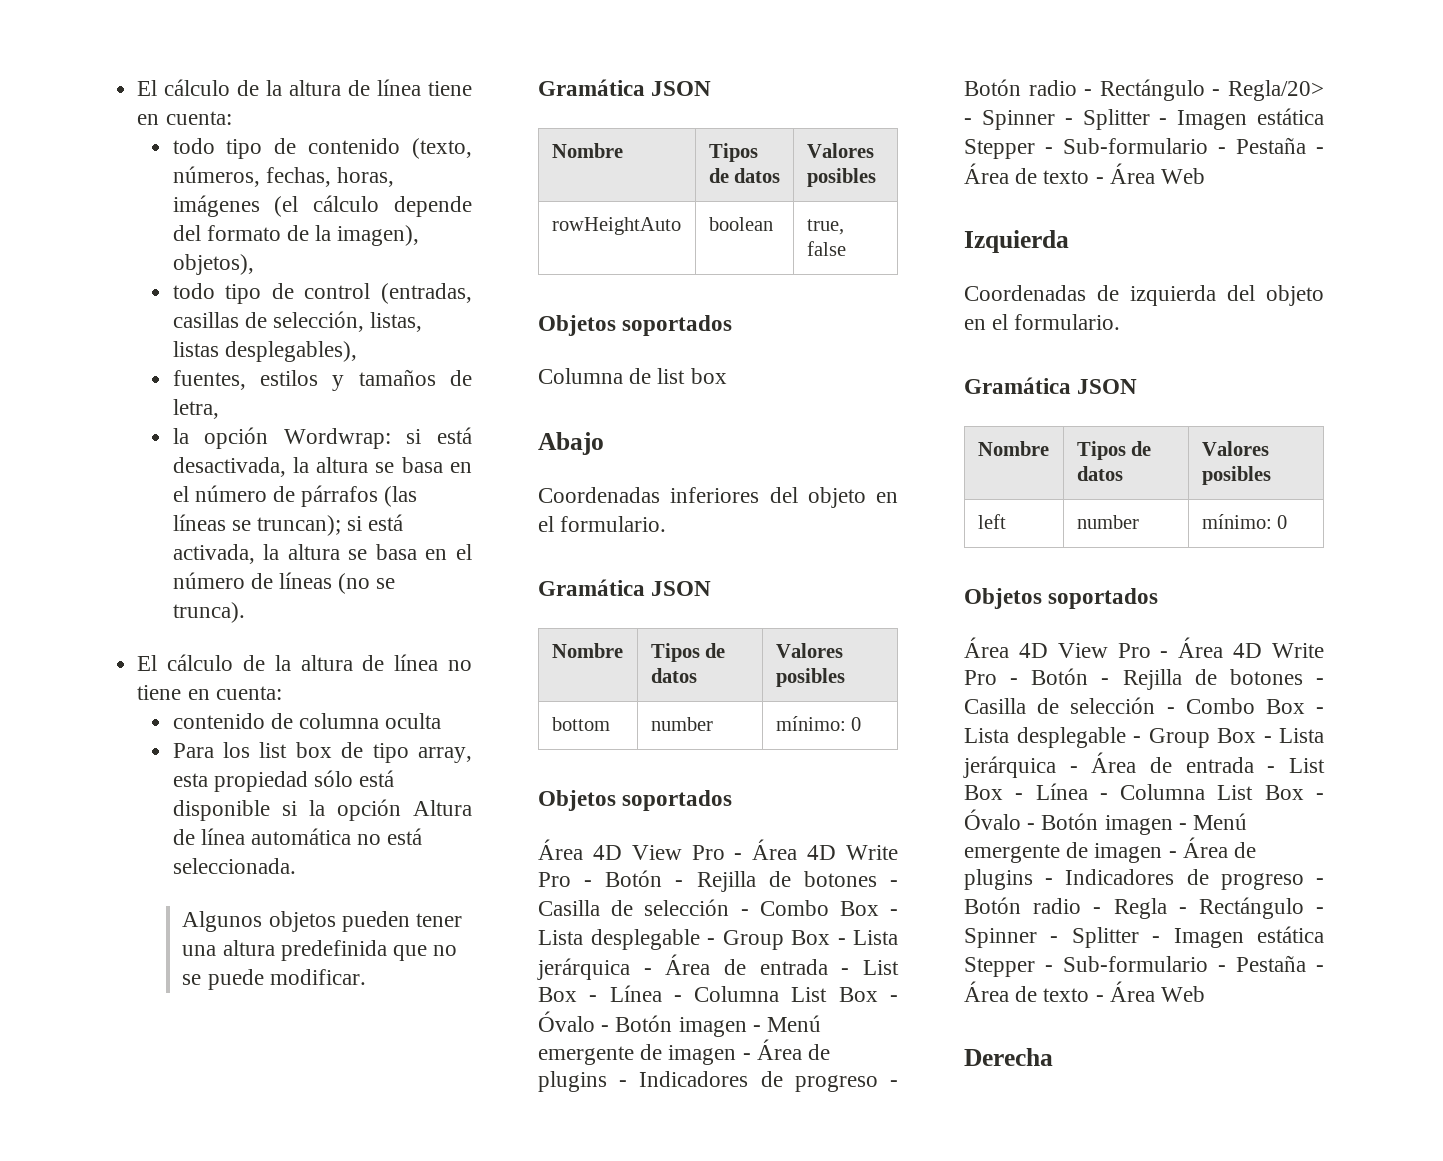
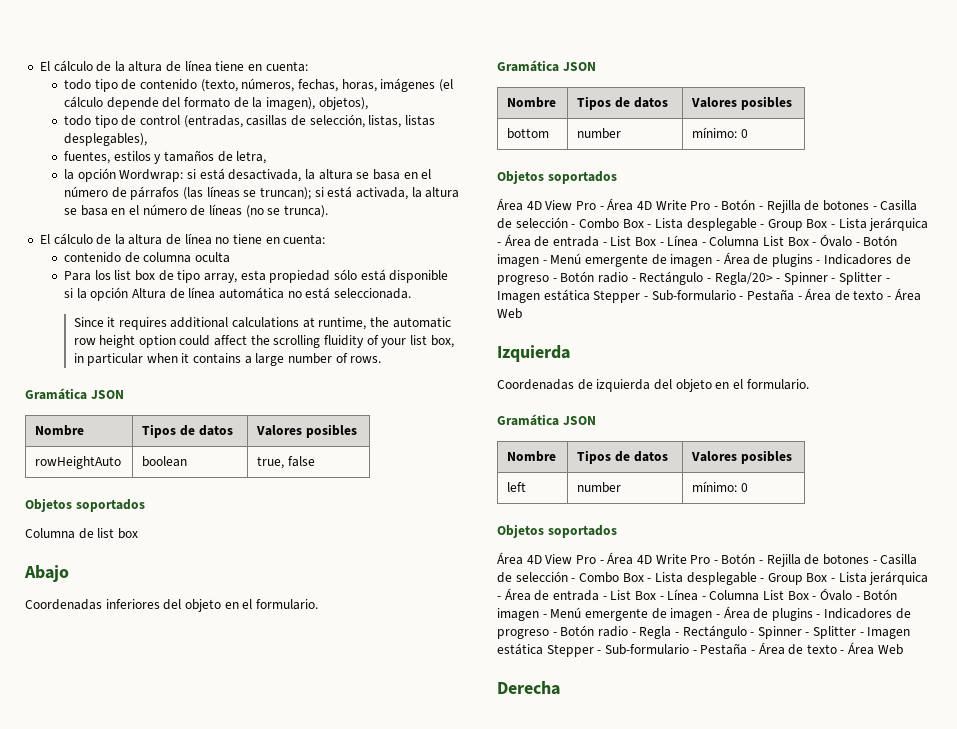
[182,911,463,932] [182,940,458,961] [182,969,366,990] Algunos objetos pueden tener una altura predefinida que no se puede modificar. -> [73,317,451,330] [73,335,454,348] [73,353,382,366] Since it requires additional calculations at runtime, the automatic row height option could affect the scrolling fluidity of your list box, in particular when it contains a large number of rows.

